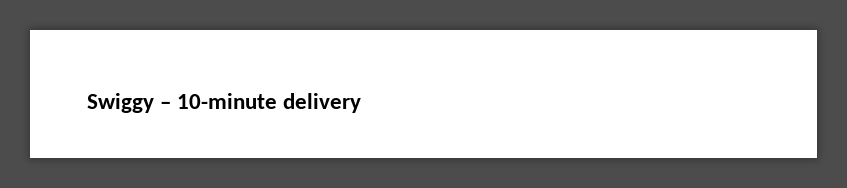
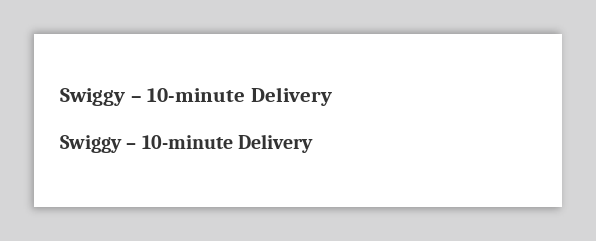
[87,93,362,113] Swiggy – 10-minute delivery -> [60,87,332,106] [60,134,313,153] Swiggy – 10-minute Delivery // Swiggy – 10-minute Delivery

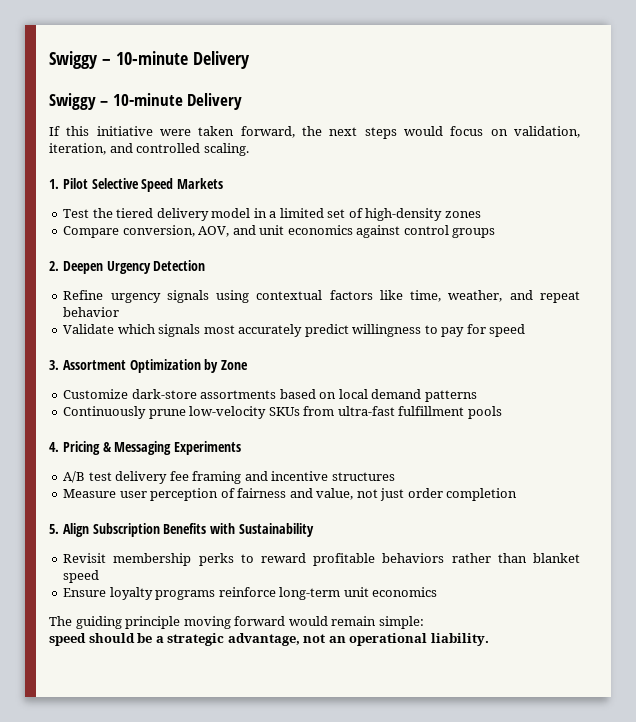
(313, 143) none -> [49,126,580,139] [49,143,249,156] [49,178,224,192] [63,208,481,221] [63,225,496,238] [49,260,206,274] [63,290,580,303] [63,307,120,317] [63,324,526,337] [49,359,249,373] [63,389,477,402] [63,406,502,419] [49,441,242,455] [63,471,395,484] [63,488,518,501] [49,523,314,537] [63,553,580,566] [63,570,100,583] [63,587,438,600] [49,616,424,629] [49,633,489,646] // If this initiative were taken forward, the next steps would focus on validation, iteration, and controlled scaling. // 1. Pilot Selective Speed Markets // Test the tiered delivery model in a limited set of high-density zones // Compare conversion, AOV, and unit economics against control groups // 2. Deepen Urgency Detection // Refine urgency signals using contextual factors like time, weather, and repeat behavior // Validate which signals most accurately predict willingness to pay for speed // 3. Assortment Optimization by Zone // Customize dark-store assortments based on local demand patterns // Continuously prune low-velocity SKUs from ultra-fast fulfillment pools // 4. Pricing & Messaging Experiments // A/B test delivery fee framing and incentive structures // Measure user perception of fairness and value, not just order completion // 5. Align Subscription Benefits with Sustainability // Revisit membership perks to reward profitable behaviors rather than blanket speed // Ensure loyalty programs reinforce long-term unit economics // The guiding principle moving forward would remain simple: // speed should be a strategic advantage, not an operational liability.

